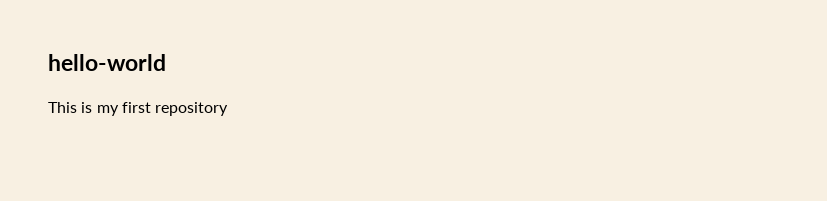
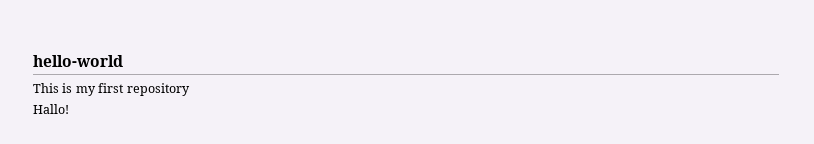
(229, 109) none -> [33,104,69,114] // Hallo!

